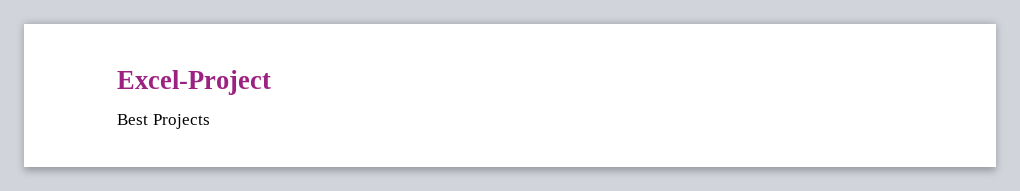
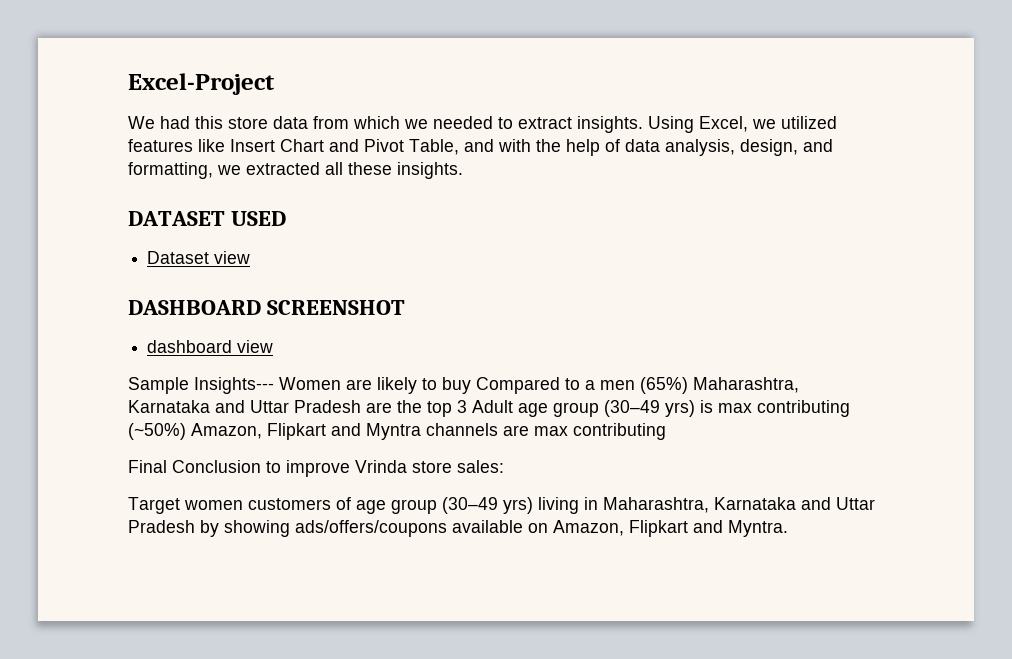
[117,114,210,129] Best Projects -> [128,116,837,133] [128,139,833,156] [128,162,463,179] [128,211,287,226] [147,251,251,264] [128,300,406,315] [147,340,274,353] [128,377,799,394] [128,400,850,417] [128,423,666,440] [128,460,504,477] [128,497,875,514] [128,520,788,537] We had this store data from which we needed to extract insights. Using Excel, we utilized features like Insert Chart and Pivot Table, and with the help of data analysis, design, and formatting, we extracted all these insights. // DATASET USED // Dataset view // DASHBOARD SCREENSHOT // dashboard view // Sample Insights--- Women are likely to buy Compared to a men (65%) Maharashtra, Karnataka and Uttar Pradesh are the top 3 Adult age group (30–49 yrs) is max contributing (~50%) Amazon, Flipkart and Myntra channels are max contributing // Final Conclusion to improve Vrinda store sales: // Target women customers of age group (30–49 yrs) living in Maharashtra, Karnataka and Uttar Pradesh by showing ads/offers/coupons available on Amazon, Flipkart and Myntra.

